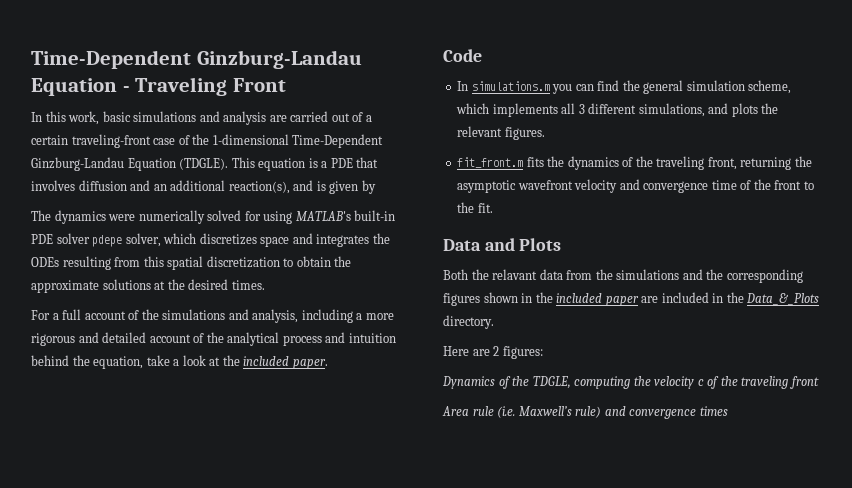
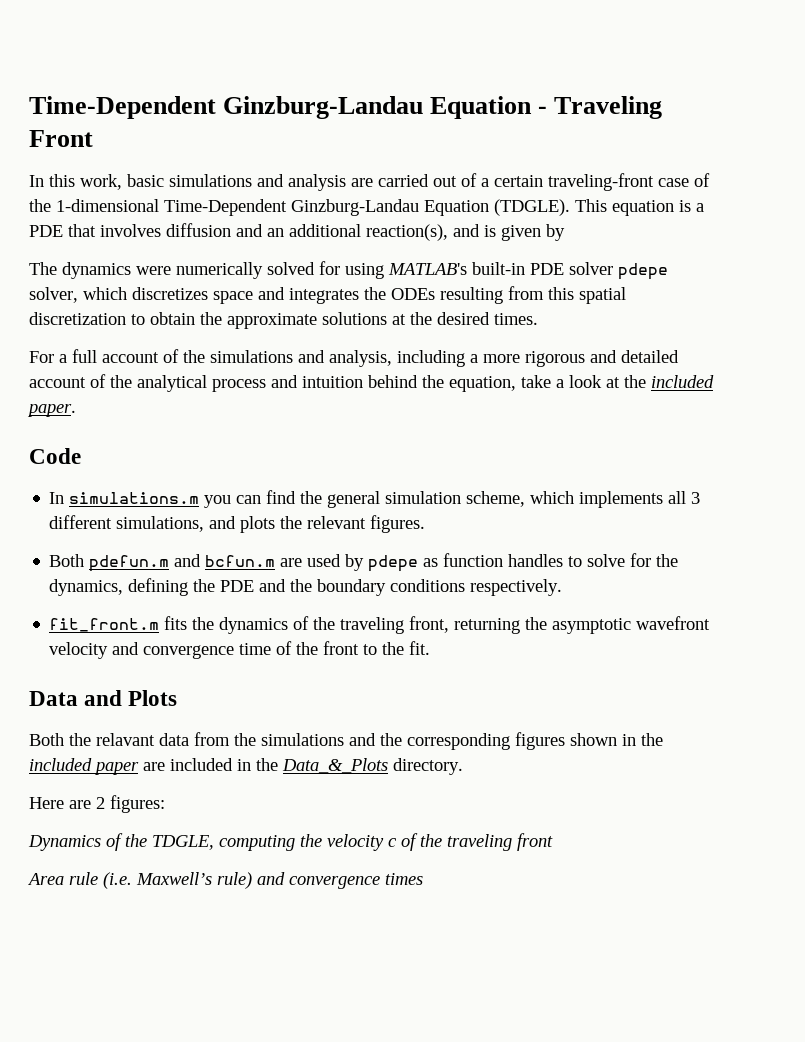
(545, 133) none -> [49,553,679,572] [49,578,563,596] // Both pdefun.m and bcfun.m are used by pdepe as function handles to solve for the dynamics, defining the PDE and the boundary conditions respectively.

